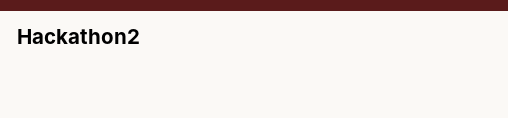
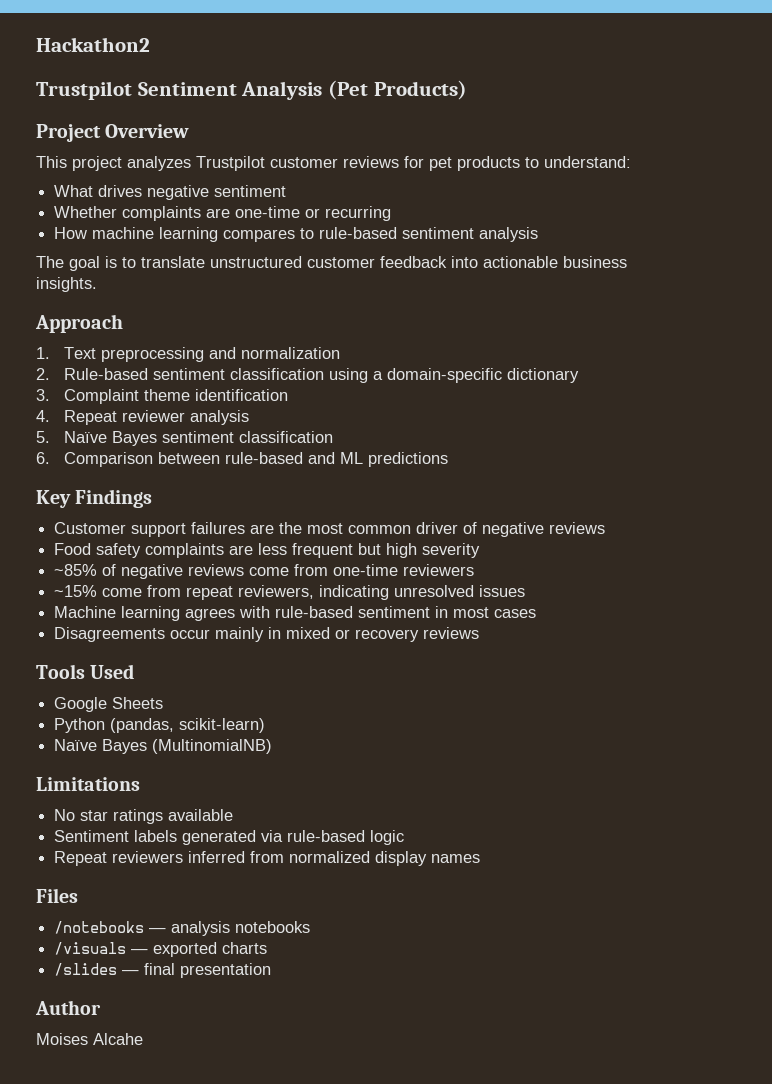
(140, 36) none -> [36,80,467,100] [36,124,190,142] [36,156,631,171] [54,185,287,200] [54,206,392,221] [54,227,539,242] [36,256,627,271] [36,277,97,292] [35,314,123,333] [36,347,340,362] [36,368,579,383] [36,389,288,404] [36,410,249,425] [36,431,333,446] [36,452,448,467] [36,489,153,508] [54,522,606,537] [54,543,481,558] [54,564,475,579] [54,585,526,600] [54,606,537,621] [54,627,480,642] [36,664,135,679] [54,697,164,712] [54,718,266,733] [54,739,273,754] [36,777,140,791] [54,809,234,824] [54,830,405,845] [54,851,481,866] [36,888,78,903] [54,921,311,936] [54,942,268,957] [54,963,272,978] [35,1000,101,1015] [36,1033,143,1045] // Trustpilot Sentiment Analysis (Pet Products) // Project Overview // This project analyzes Trustpilot customer reviews for pet products to understand: // What drives negative sentiment // Whether complaints are one-time or recurring // How machine learning compares to rule-based sentiment analysis // The goal is to translate unstructured customer feedback into actionable business insights. // Approach // 1. Text preprocessing and normalization // 2. Rule-based sentiment classification using a domain-specific dictionary // 3. Complaint theme identification // 4. Repeat reviewer analysis // 5. Naïve Bayes sentiment classification // 6. Comparison between rule-based and ML predictions // Key Findings // Customer support failures are the most common driver of negative reviews // Food safety complaints are less frequent but high severity // ~85% of negative reviews come from one-time reviewers // ~15% come from repeat reviewers, indicating unresolved issues // Machine learning agrees with rule-based sentiment in most cases // Disagreements occur mainly in mixed or recovery reviews // Tools Used // Google Sheets // Python (pandas, scikit-learn) // Naïve Bayes (MultinomialNB) // Limitations // No star ratings available // Sentiment labels generated via rule-based logic // Repeat reviewers inferred from normalized display names // Files // /notebooks — analysis notebooks // /visuals — exported charts // /slides — final presentation // Author // Moises Alcahe

